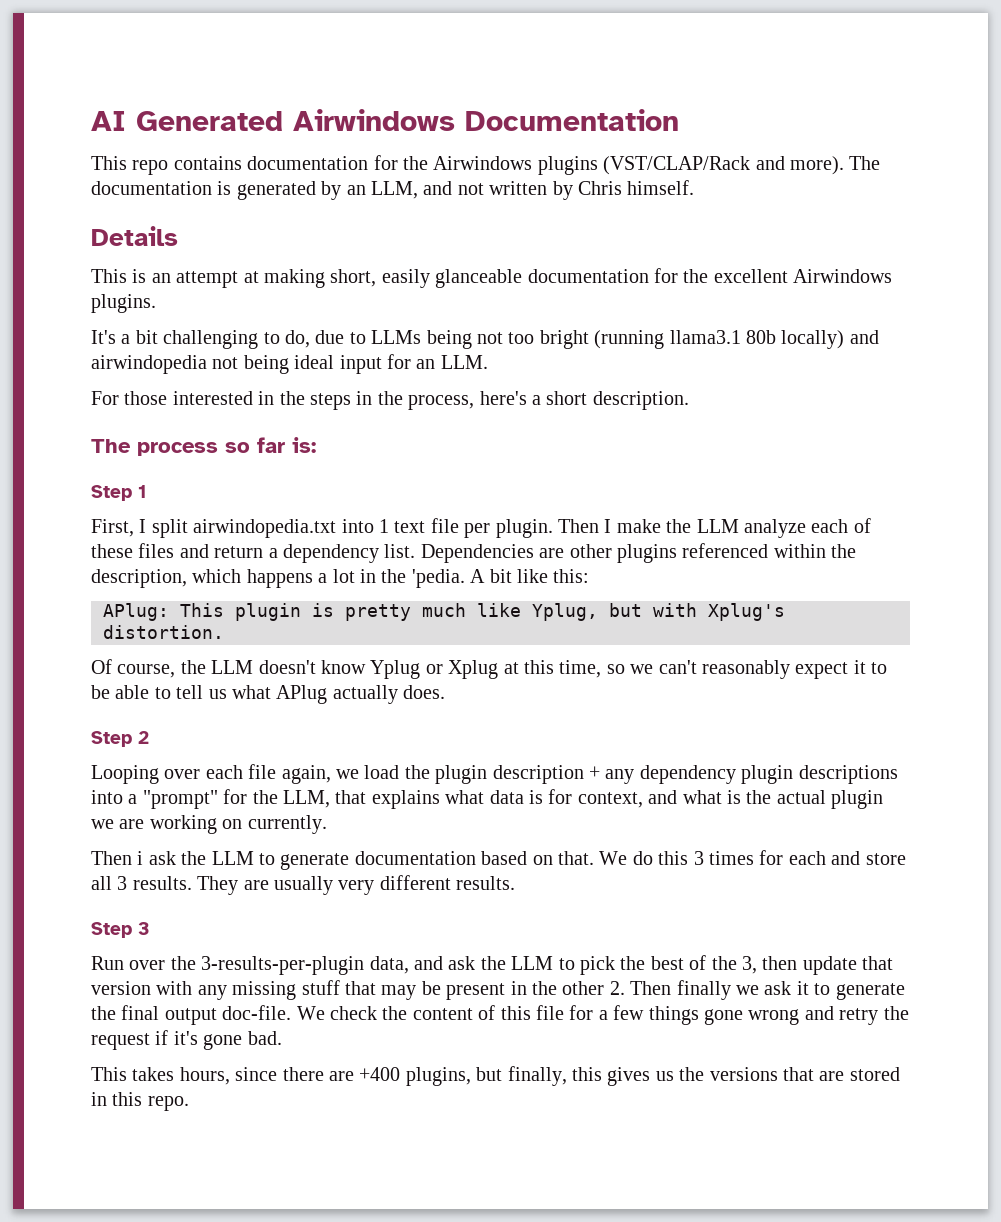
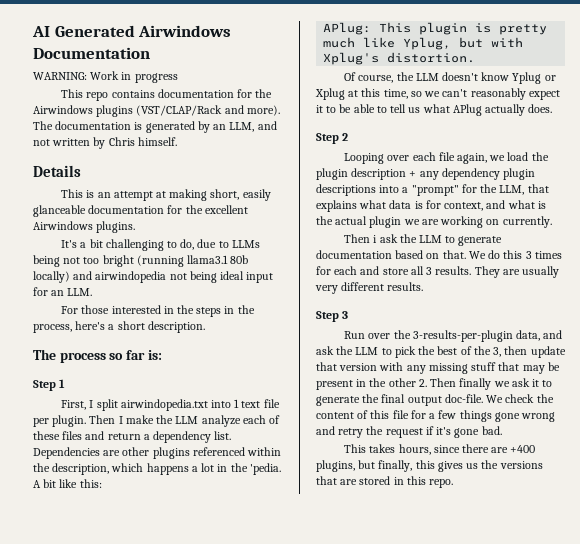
(679, 120) none -> [33,71,178,83] // WARNING: Work in progress

